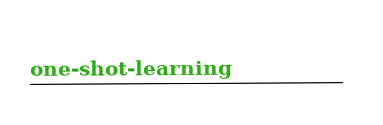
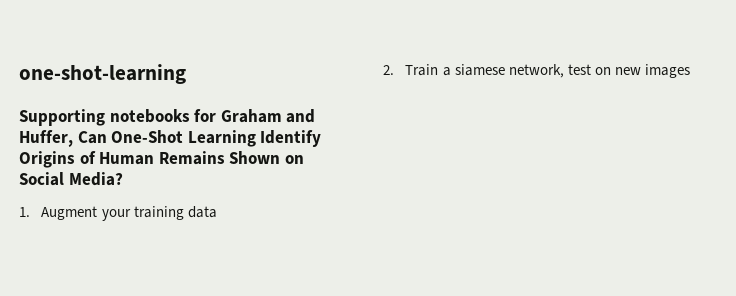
(233, 69) none -> [19,109,316,126] [19,130,322,147] [19,151,304,168] [19,172,123,186] [19,206,217,221] [383,64,690,78] // Supporting notebooks for Graham and Huffer, Can One-Shot Learning Identify Origins of Human Remains Shown on Social Media? // 1. Augment your training data // 2. Train a siamese network, test on new images

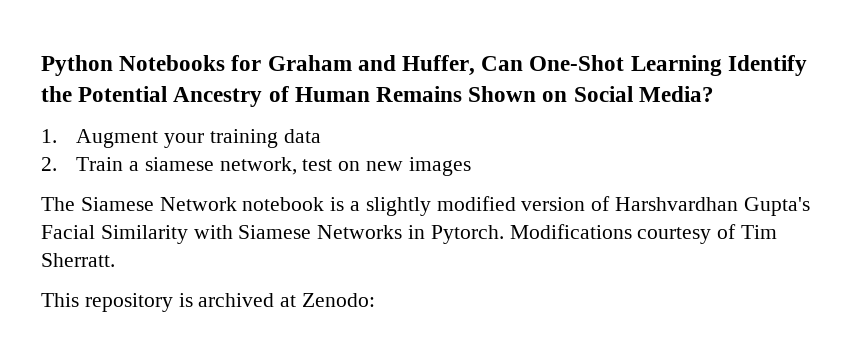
[19,64,186,84] [19,109,190,126] one-shot-learning // Supporting notebooks -> [41,55,226,76] Python Notebooks
[19,151,75,168] Origins -> [41,86,263,107] the Potential Ancestry
(690, 71) none -> [41,196,810,216] [41,224,778,244] [41,253,115,267] [41,293,376,312] // The Siamese Network notebook is a slightly modified version of Harshvardhan Gupta's Facial Similarity with Siamese Networks in Pytorch. Modifications courtesy of Tim Sherratt. // This repository is archived at Zenodo:

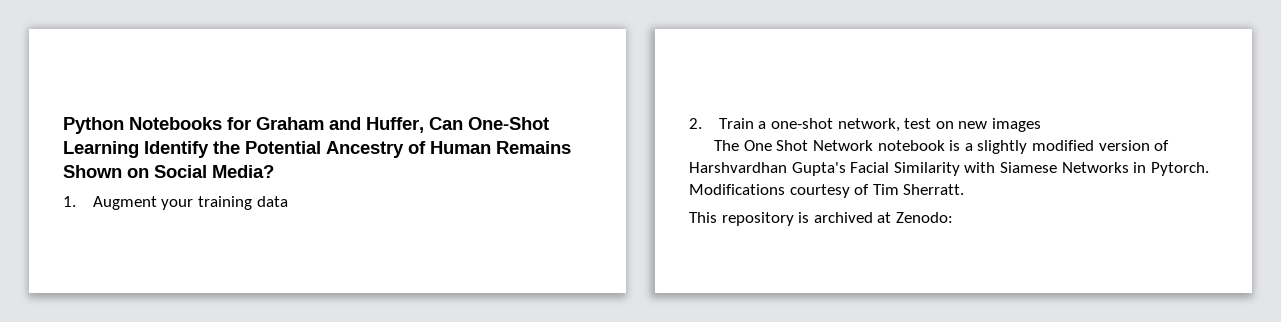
[144,157,214,171] siamese -> [770,118,833,129] one-shot
[80,197,154,211] Siamese -> [743,140,809,151] One Shot

